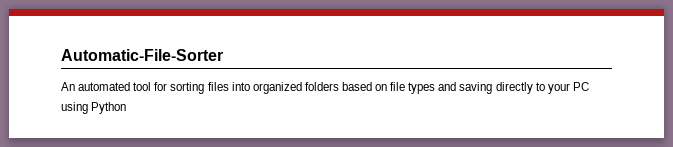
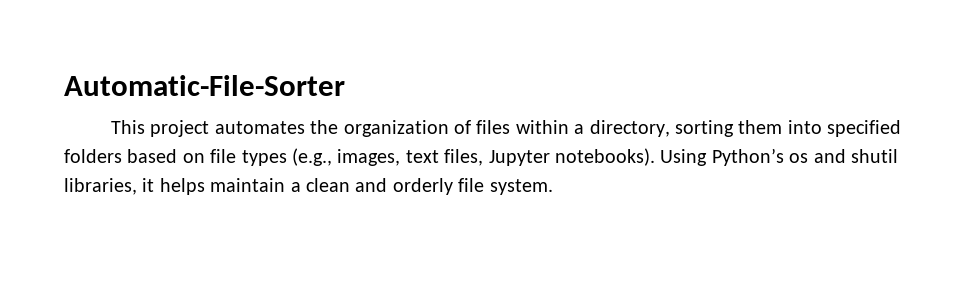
[61,82,302,94] An automated tool for sorting files into organized -> [111,120,902,137] This project automates the organization of files within a directory, sorting them into specified
[438,82,589,94] [61,102,127,114] and saving directly to your PC using Python -> [292,148,898,166] [64,178,553,195] (e.g., images, text files, Jupyter notebooks). Using Python’s os and shutil libraries, it helps maintain a clean and orderly file system.

